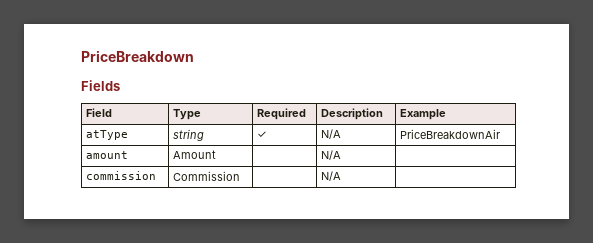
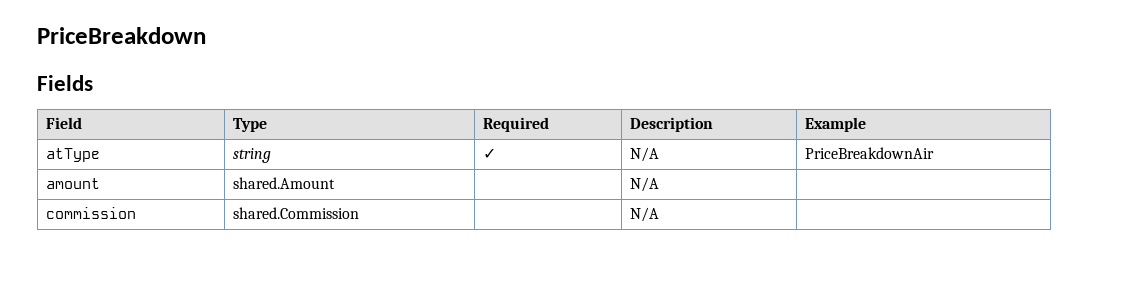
[172,150,216,159] Amount -> [233,177,336,189] shared.Amount
[172,171,240,181] Commission -> [233,207,360,219] shared.Commission

